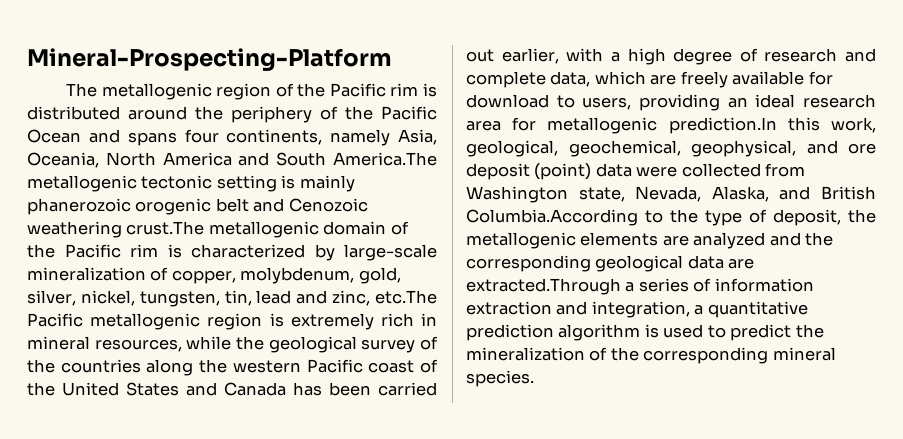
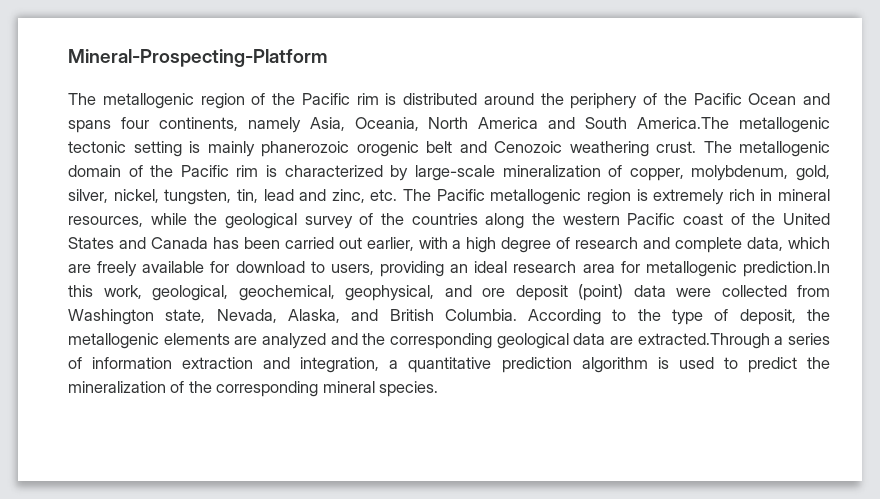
[126,221,205,235] crust.The -> [656,141,732,153] crust. The
[374,290,437,304] etc.The -> [370,189,431,201] etc. The
[466,209,638,226] Columbia.According -> [444,309,602,325] Columbia. According

